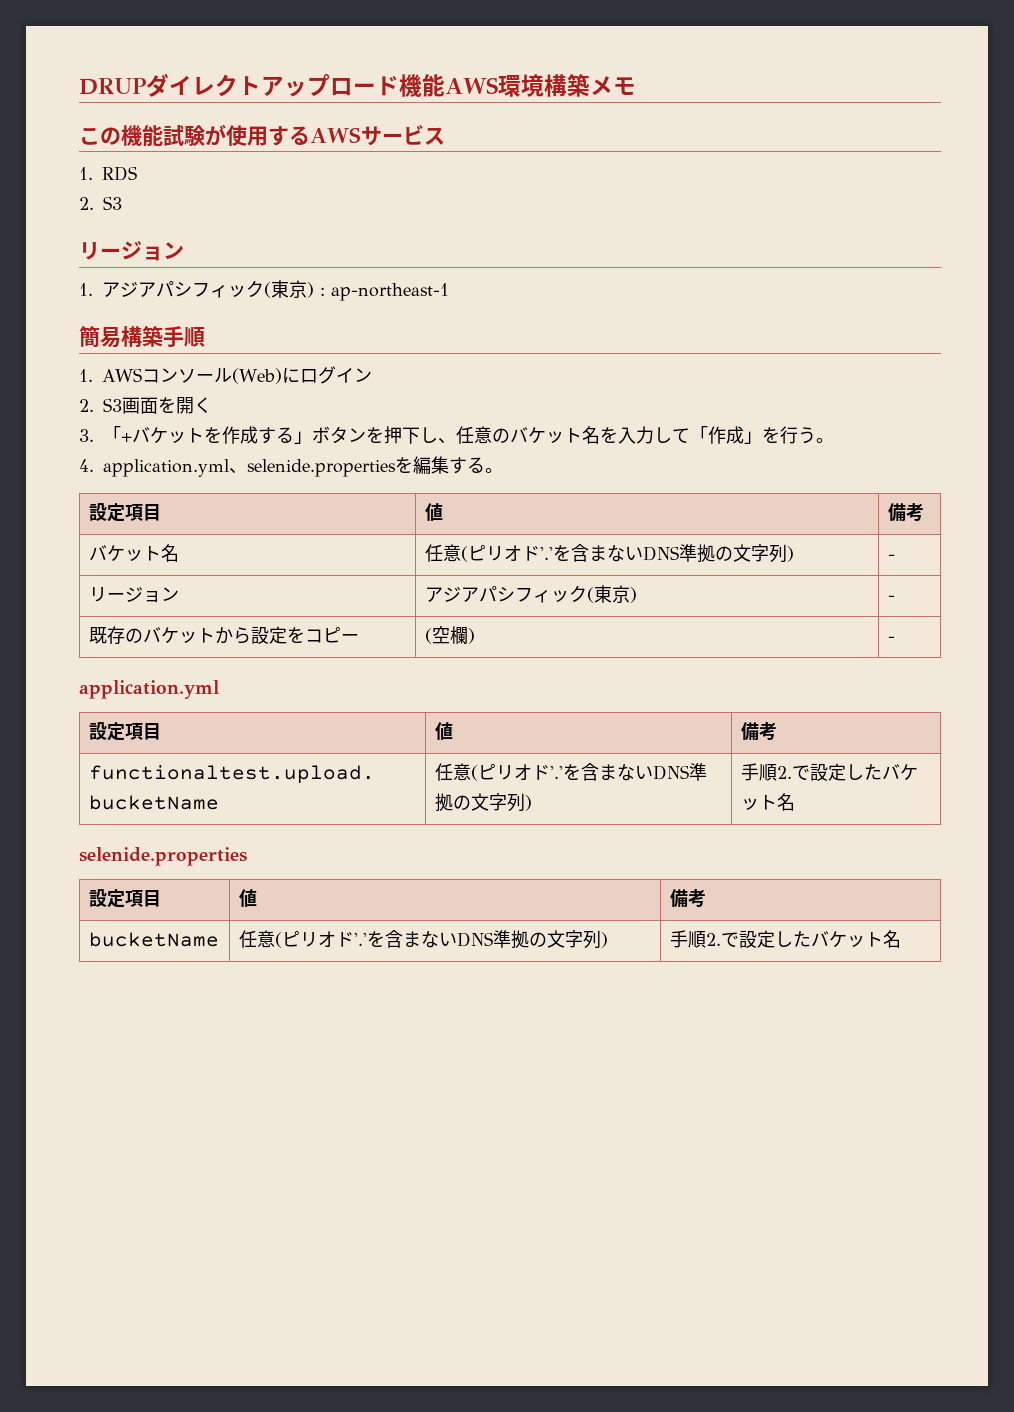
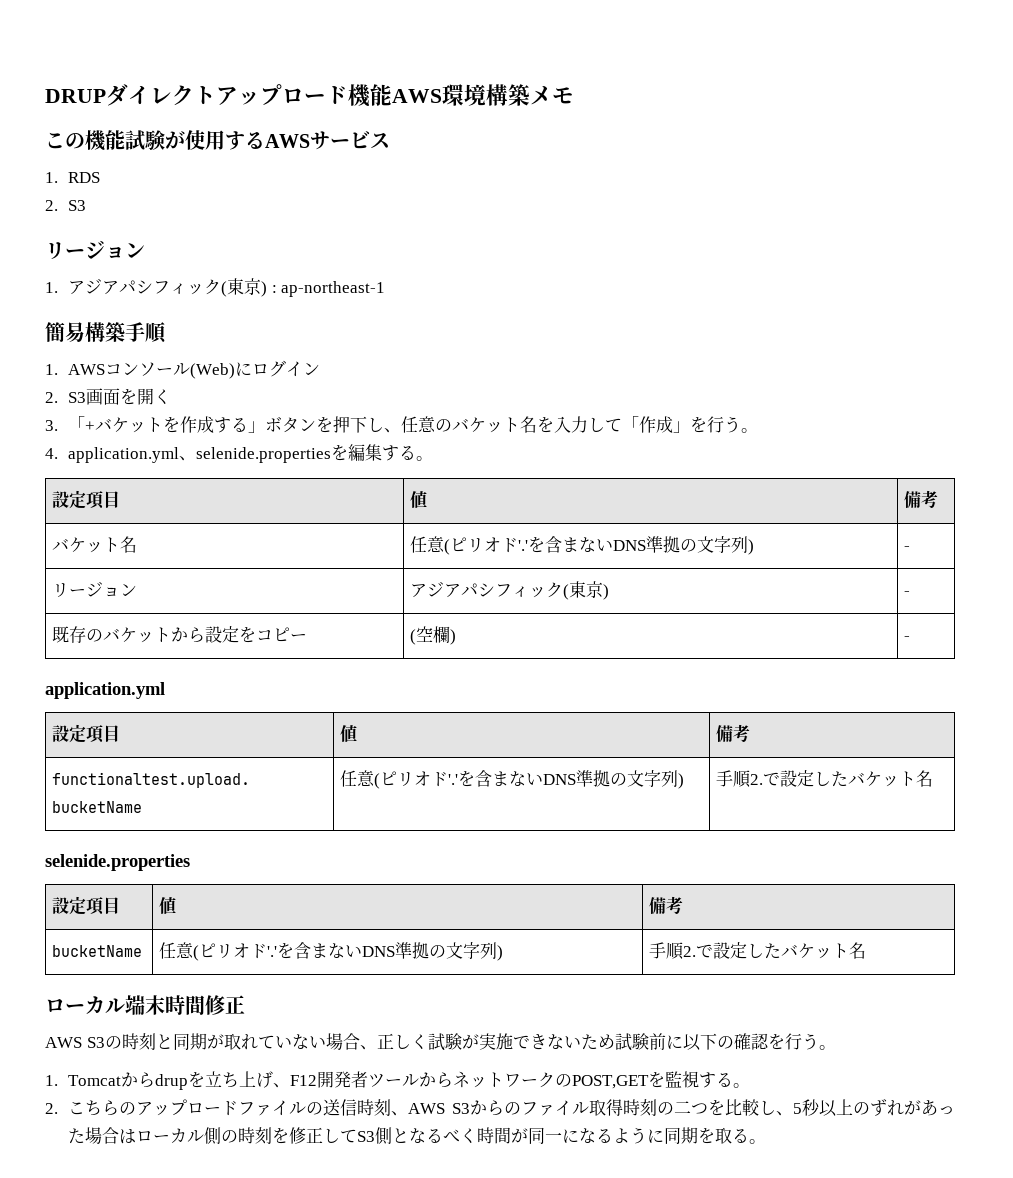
(901, 939) none -> [45,995,245,1015] [45,1033,836,1051] [45,1071,751,1090] [45,1099,955,1117] [68,1127,767,1145] // ローカル端末時間修正 // AWS S3の時刻と同期が取れていない場合、正しく試験が実施できないため試験前に以下の確認を行う。 // 1. Tomcatからdrupを立ち上げ、F12開発者ツールからネットワークのPOST,GETを監視する。 // 2.こちらのアップロードファイルの送信時刻、AWS S3からのファイル取得時刻の二つを比較し、5秒以上のずれがあった場合はローカル側の時刻を修正してS3側となるべく時間が同一になるように同期を取る。

